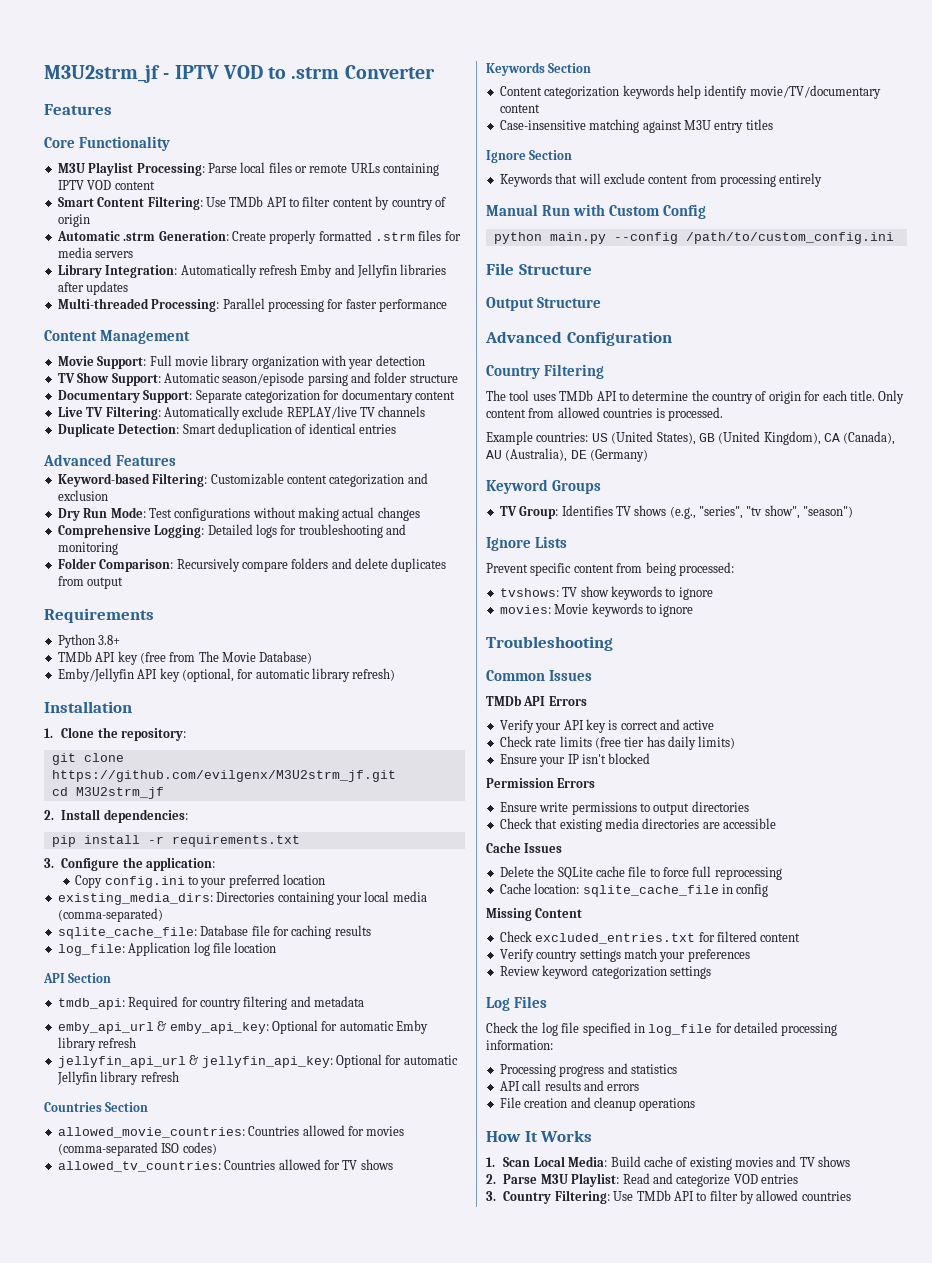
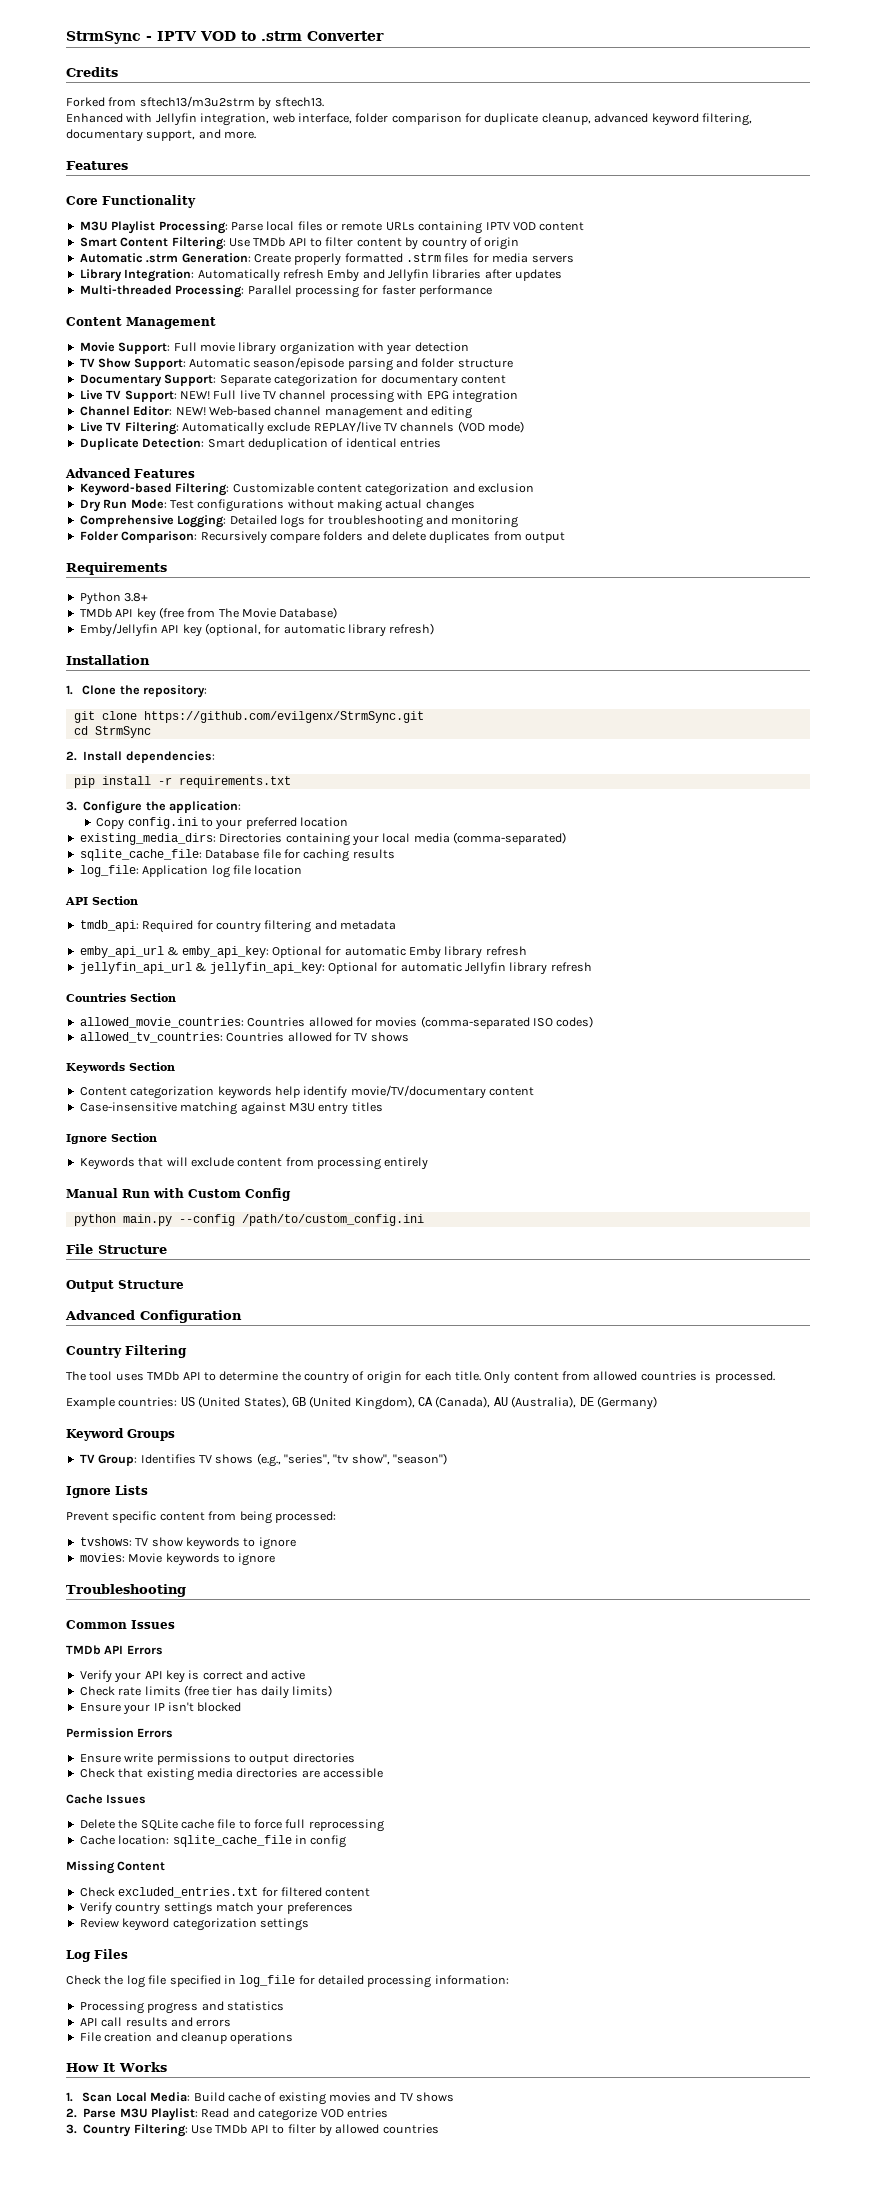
[44,65,160,83] M3U2strm_jf -> [66,31,141,44] StrmSync
(435, 72) none -> [66,67,118,77] [66,96,324,110] [66,113,752,126] [66,129,257,142] // Credits // Forked from sftech13/m3u2strm by sftech13. // Enhanced with Jellyfin integration, web interface, folder comparison for duplicate cleanup, advanced keyword filtering, documentary support, and more.
(455, 395) none -> [79,390,518,403] [79,406,473,419] // Live TV Support: NEW! Full live TV channel processing with EPG integration // Channel Editor: NEW! Web-based channel management and editing
(426, 411) none -> [457,421,525,433] (VOD mode)
[51,770,396,782] https://github.com/evilgenx/M3U2strm_jf.git -> [143,711,424,723] https://github.com/evilgenx/StrmSync.git
[75,787,164,799] M3U2strm_jf -> [94,726,151,738] StrmSync

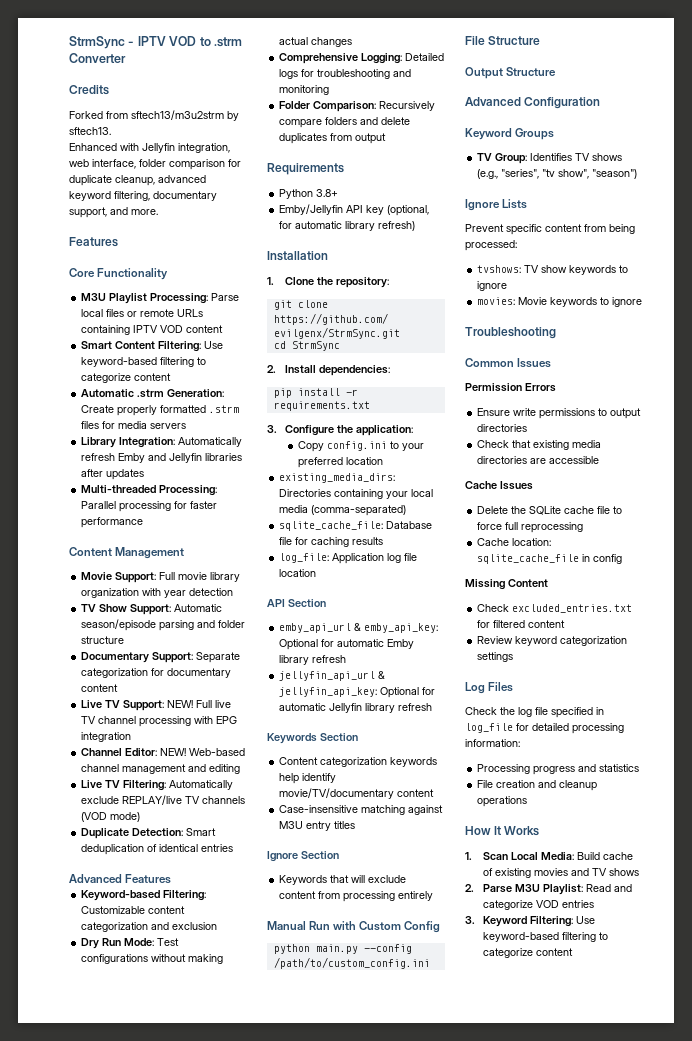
[253,237,520,250] TMDb API to filter content by country of origin -> [81,357,207,367] [81,373,172,383] keyword-based filtering to categorize content
[79,607,338,621] // TMDb API key (free from The Movie Database) -> (339, 193) none
[79,920,396,933] // tmdb_api: Required for country filtering and metadata -> (326, 603) none
[66,993,176,1002] [79,1016,594,1029] [79,1032,409,1043] // Countries Section // allowed_movie_countries: Countries allowed for movies (comma-separated ISO codes) // allowed_tv_countries: Countries allowed for TV shows -> (433, 707) none
[66,1345,187,1358] [66,1371,775,1384] [66,1396,657,1410] // Country Filtering // The tool uses TMDb API to determine the country of origin for each title. Only content from allowed countries is processed. // Example countries: US (United States), GB (United Kingdom), CA (Canada), AU (Australia), DE (Germany) -> (601, 103) none
[66,1645,163,1655] [79,1670,306,1683] [79,1685,333,1699] [79,1702,242,1715] // TMDb API Errors // Verify your API key is correct and active // Check rate limits (free tier has daily limits) // Ensure your IP isn't blocked -> (552, 363) none
[79,1902,353,1915] // Verify country settings match your preferences -> (566, 624) none
[79,2017,232,2027] // API call results and errors -> (640, 768) none
[83,2124,439,2137] Country Filtering: Use TMDb API to filter by allowed countries -> [483,916,596,927] [483,932,609,942] [483,948,574,958] Keyword Filtering: Use keyword-based filtering to categorize content

